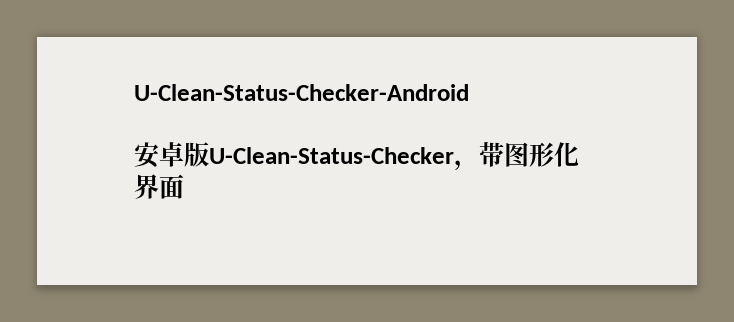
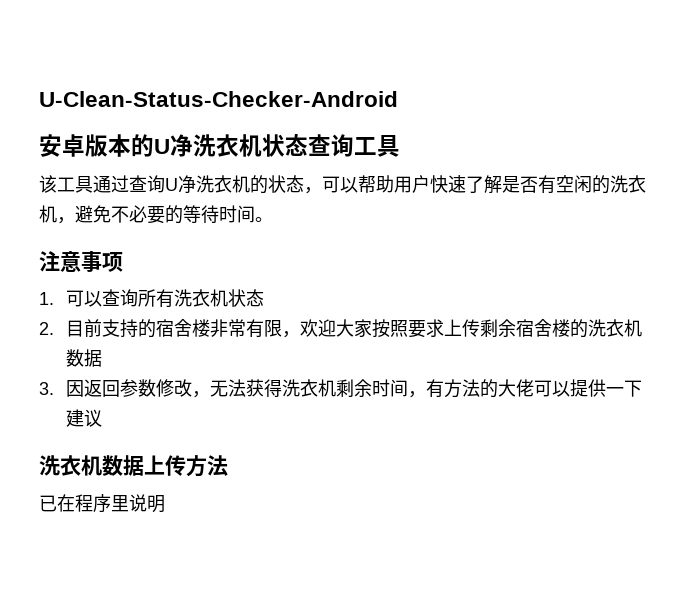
[209,142,579,171] [134,174,184,199] U-Clean-Status-Checker，带图形化界面 -> [108,134,400,157] [39,175,646,194] [39,205,273,224] [39,250,123,272] [39,289,265,308] [39,319,643,338] [66,349,103,367] [39,379,643,398] [66,409,103,427] [39,455,228,477] [39,494,165,513] 本的U净洗衣机状态查询工具 // 该工具通过查询U净洗衣机的状态，可以帮助用户快速了解是否有空闲的洗衣机，避免不必要的等待时间。 // 注意事项 // 1.可以查询所有洗衣机状态 // 2.目前支持的宿舍楼非常有限，欢迎大家按照要求上传剩余宿舍楼的洗衣机数据 // 3.因返回参数修改，无法获得洗衣机剩余时间，有方法的大佬可以提供一下建议 // 洗衣机数据上传方法 // 已在程序里说明

